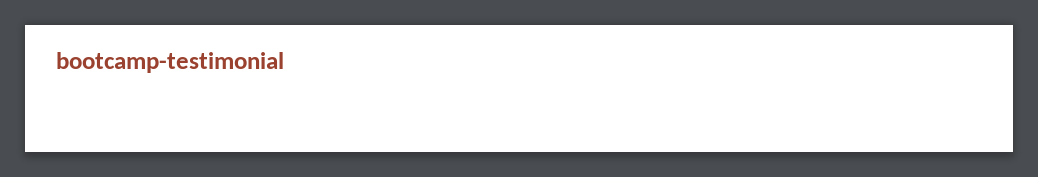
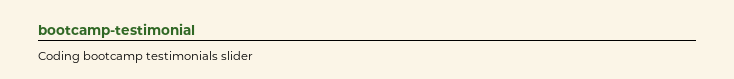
(284, 62) none -> [38,51,254,63] // Coding bootcamp testimonials slider

